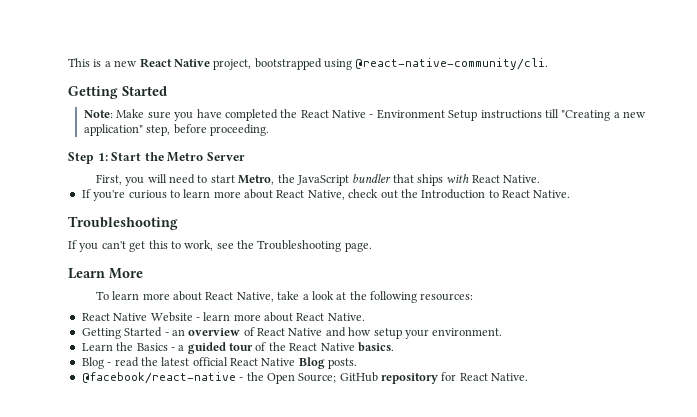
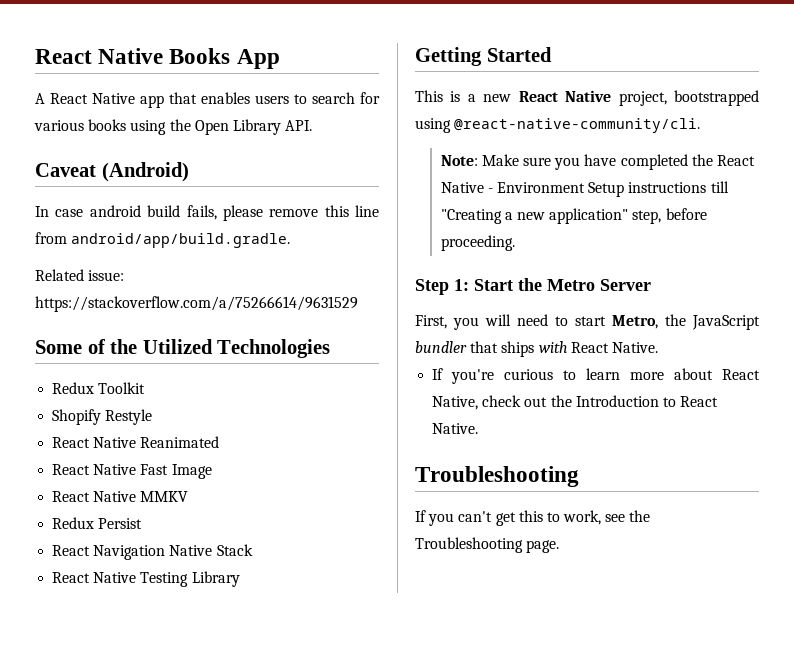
(68, 62) none -> [35,48,280,69] [35,92,380,108] [34,119,313,135] [35,162,189,182] [35,205,379,221] [35,232,291,248] [35,269,125,281] [35,296,358,312] [35,339,331,358] [52,382,146,394] [52,409,153,425] [52,436,220,448] [52,464,212,479] [52,491,189,502] [52,517,143,529] [52,544,253,560] [52,571,240,587] [415,47,552,66] React Native Books App // A React Native app that enables users to search for various books using the Open Library API. // Caveat (Android) // In case android build fails, please remove this line from android/app/build.gradle. // Related issue: https://stackoverflow.com/a/75266614/9631529 // Some of the Utilized Technologies // Redux Toolkit // Shopify Restyle // React Native Reanimated // React Native Fast Image // React Native MMKV // Redux Persist // React Navigation Native Stack // React Native Testing Library // Getting Started //
[68,86,167,99] // Getting Started -> (701, 125) none
[68,268,143,279] [95,291,474,303] [81,312,365,322] [81,327,503,339] [81,342,394,354] [81,357,358,369] [81,372,529,384] // Learn More // To learn more about React Native, take a look at the following resources: // React Native Website - learn more about React Native. // Getting Started - an overview of React Native and how setup your environment. // Learn the Basics - a guided tour of the React Native basics. // Blog - read the latest official React Native Blog posts. // @facebook/react-native - the Open Source; GitHub repository for React Native. -> (560, 546) none

